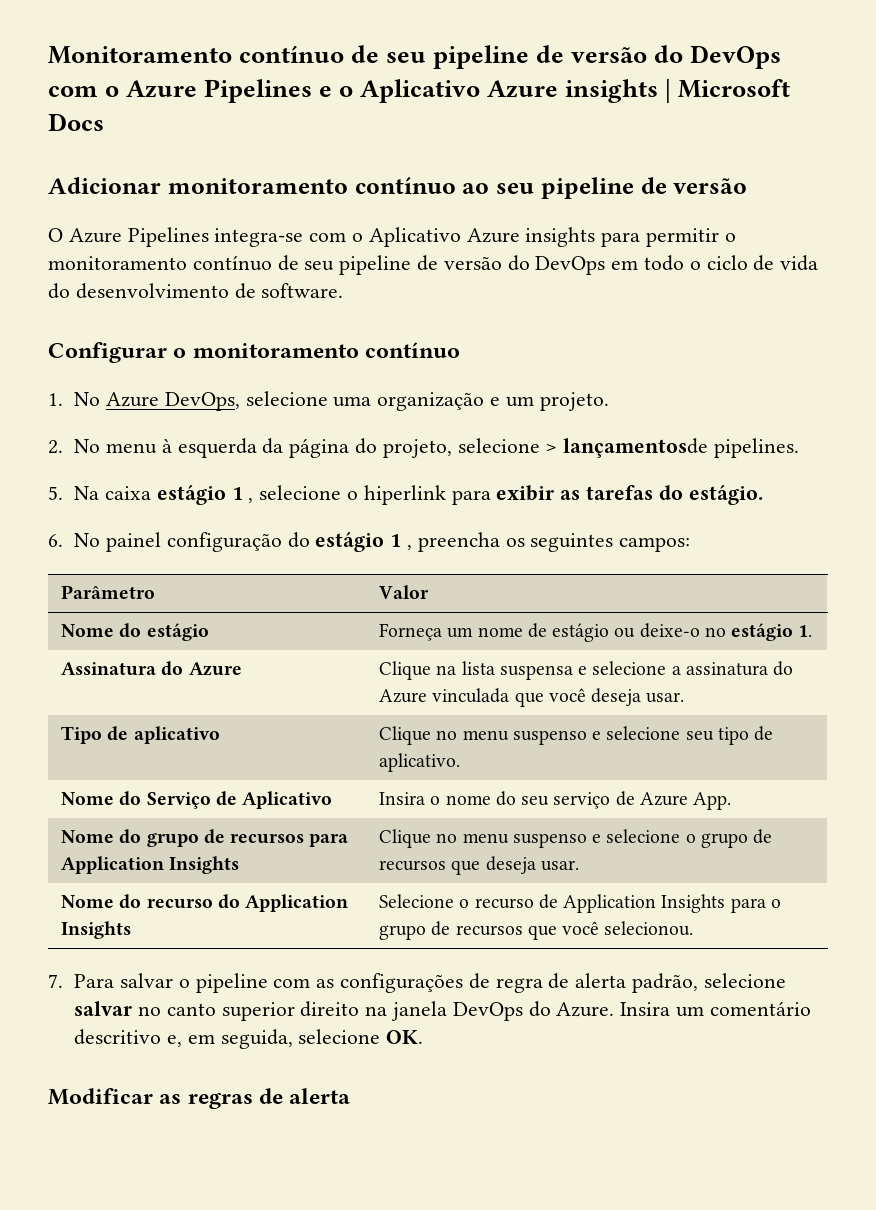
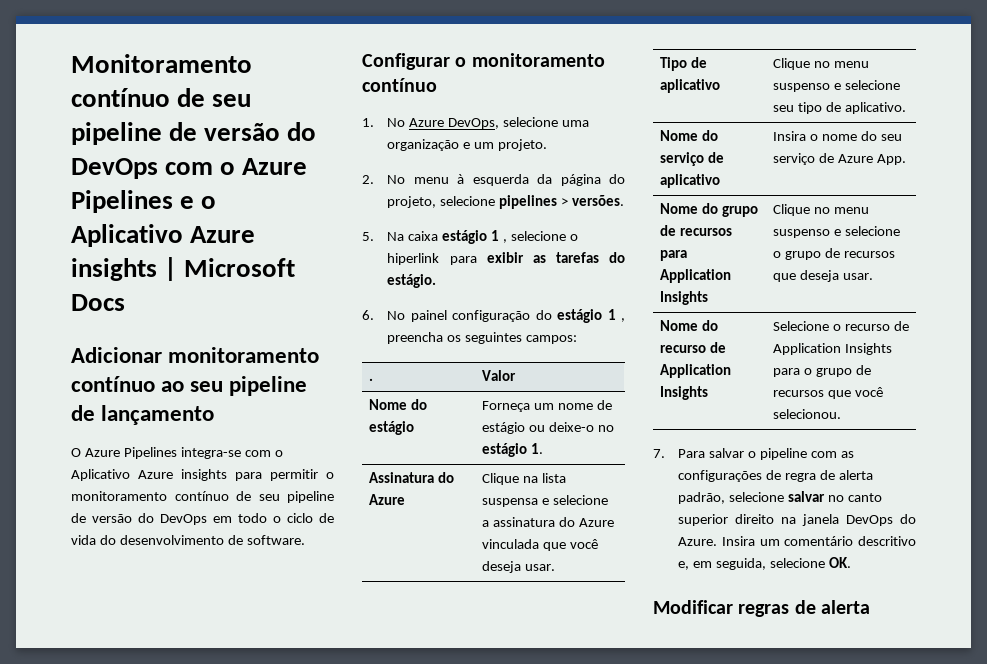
[673,178,748,194] versão -> [101,405,215,425] lançamento
[545,438,800,458] > lançamentosde pipelines. -> [499,195,625,209] pipelines > versões.
[61,585,156,599] Parâmetro -> [368,378,373,381] .
[146,791,333,809] Serviço de Aplicativo -> [659,152,724,166] [659,174,720,188] serviço de aplicativo
[217,894,240,909] do -> [709,342,726,353] de
[159,1094,182,1104] as -> (733, 607) none

